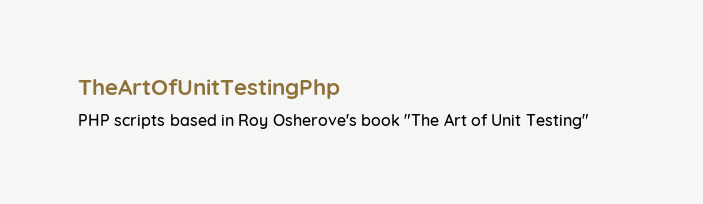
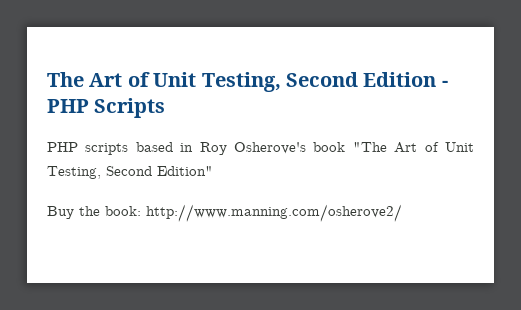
[78,79,340,99] TheArtOfUnitTestingPhp -> [47,72,448,92] [47,98,166,118] The Art of Unit Testing, Second Edition - PHP Scripts
[525,114,589,129] Testing" -> [47,166,213,179] [47,204,402,222] Testing, Second Edition" // Buy the book: http://www.manning.com/osherove2/

